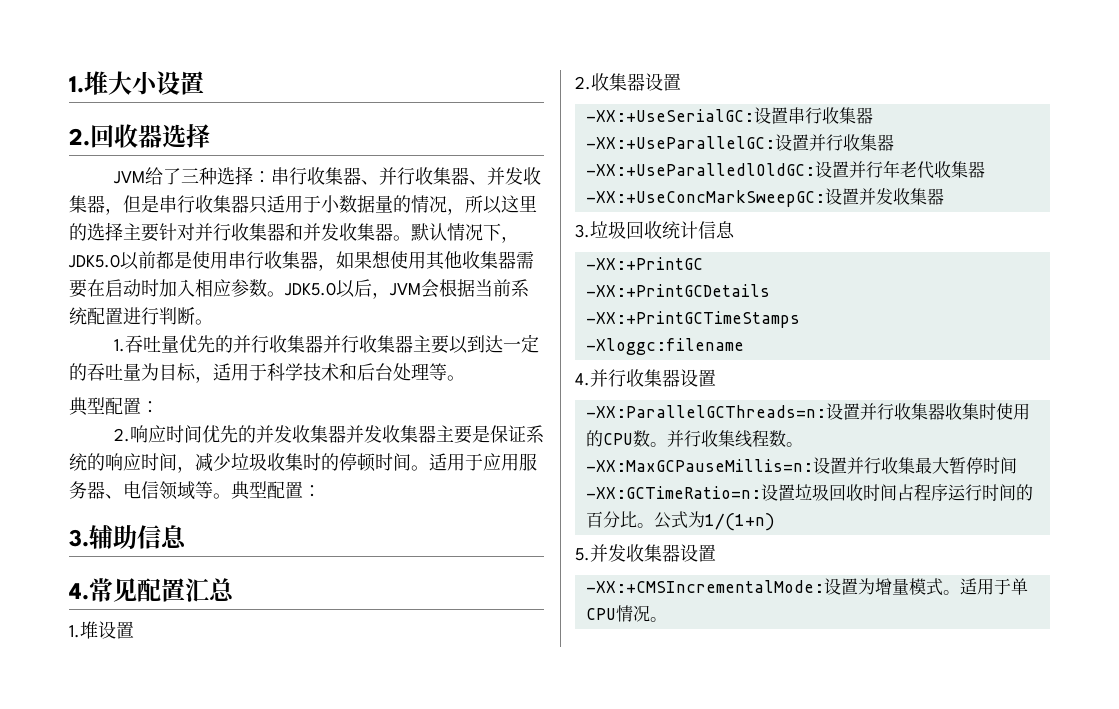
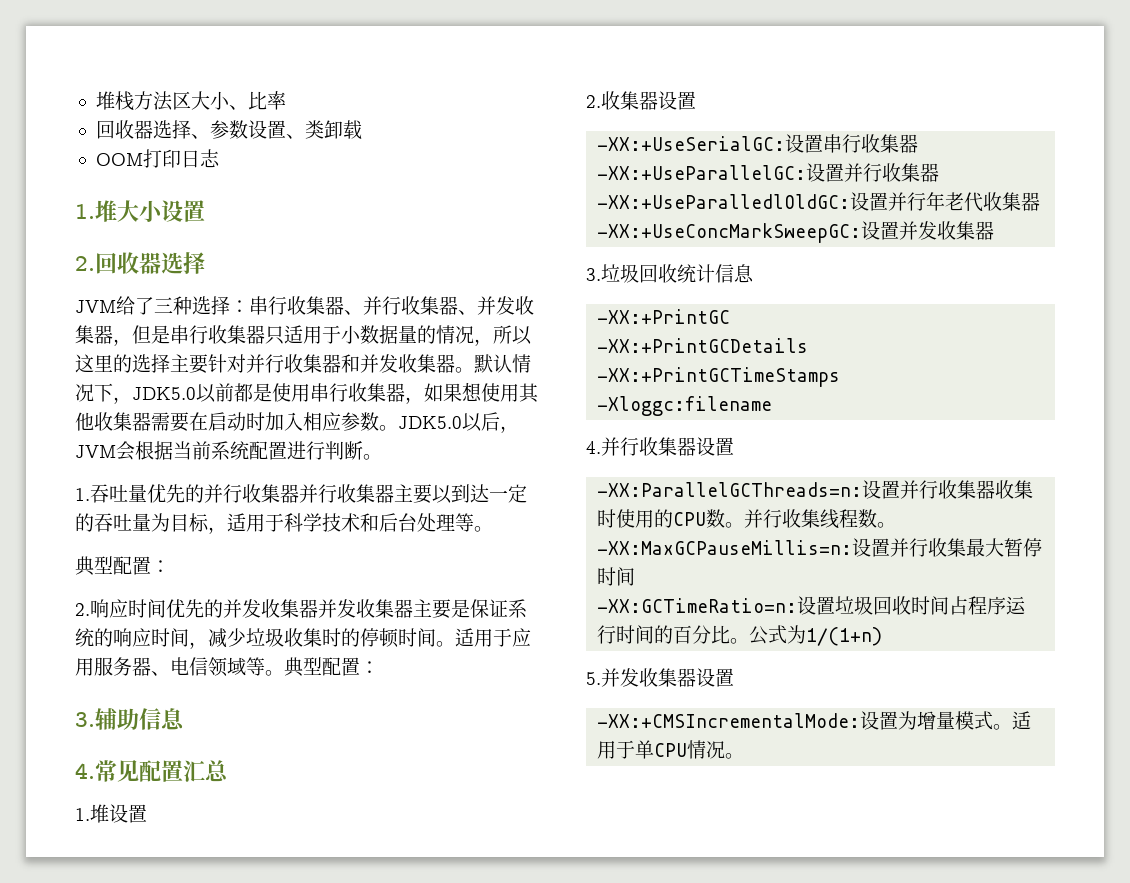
(69, 84) none -> [95,91,286,111] [95,120,362,140] [95,149,220,168] 堆栈方法区大小、比率 // 回收器选择、参数设置、类卸载 // OOM打印日志 //

